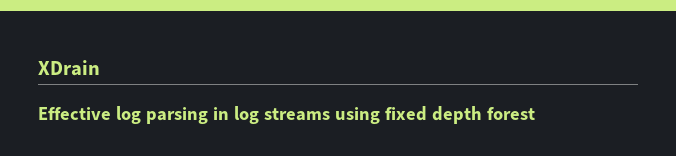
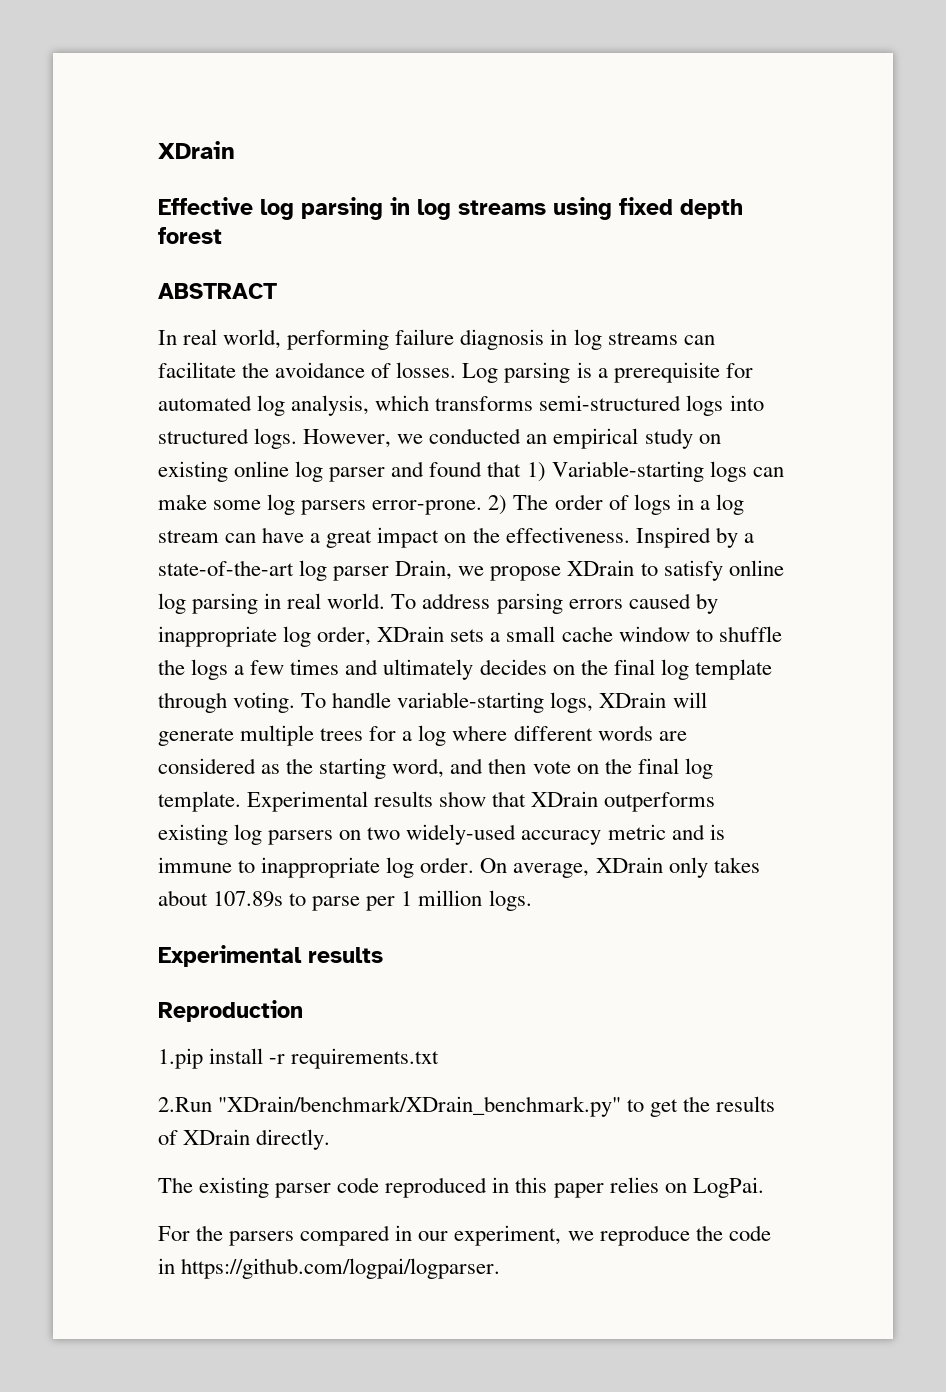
(535, 113) none -> [158,283,277,299] [158,329,715,350] [158,362,753,383] [158,395,764,416] [158,428,721,449] [158,461,784,482] [158,494,744,515] [158,527,754,548] [158,560,784,581] [158,593,718,614] [158,626,782,647] [158,659,772,680] [158,692,707,713] [158,725,687,746] [158,758,713,779] [158,791,716,812] [158,824,725,845] [158,857,760,878] [158,890,532,911] [158,945,383,967] [158,1000,303,1022] [158,1048,440,1069] [158,1096,776,1117] [158,1129,331,1150] [158,1177,764,1198] [158,1225,771,1246] [158,1258,501,1279] // ABSTRACT // In real world, performing failure diagnosis in log streams can facilitate the avoidance of losses. Log parsing is a prerequisite for automated log analysis, which transforms semi-structured logs into structured logs. However, we conducted an empirical study on existing online log parser and found that 1) Variable-starting logs can make some log parsers error-prone. 2) The order of logs in a log stream can have a great impact on the effectiveness. Inspired by a state-of-the-art log parser Drain, we propose XDrain to satisfy online log parsing in real world. To address parsing errors caused by inappropriate log order, XDrain sets a small cache window to shuffle the logs a few times and ultimately decides on the final log template through voting. To handle variable-starting logs, XDrain will generate multiple trees for a log where different words are considered as the starting word, and then vote on the final log template. Experimental results show that XDrain outperforms existing log parsers on two widely-used accuracy metric and is immune to inappropriate log order. On average, XDrain only takes about 107.89s to parse per 1 million logs. // Experimental results // Reproduction // 1.pip install -r requirements.txt // 2.Run "XDrain/benchmark/XDrain_benchmark.py" to get the results of XDrain directly. // The existing parser code reproduced in this paper relies on LogPai. // For the parsers compared in our experiment, we reproduce the code in https://github.com/logpai/logparser.

